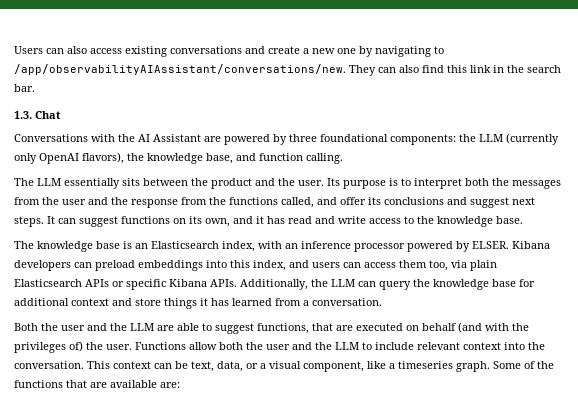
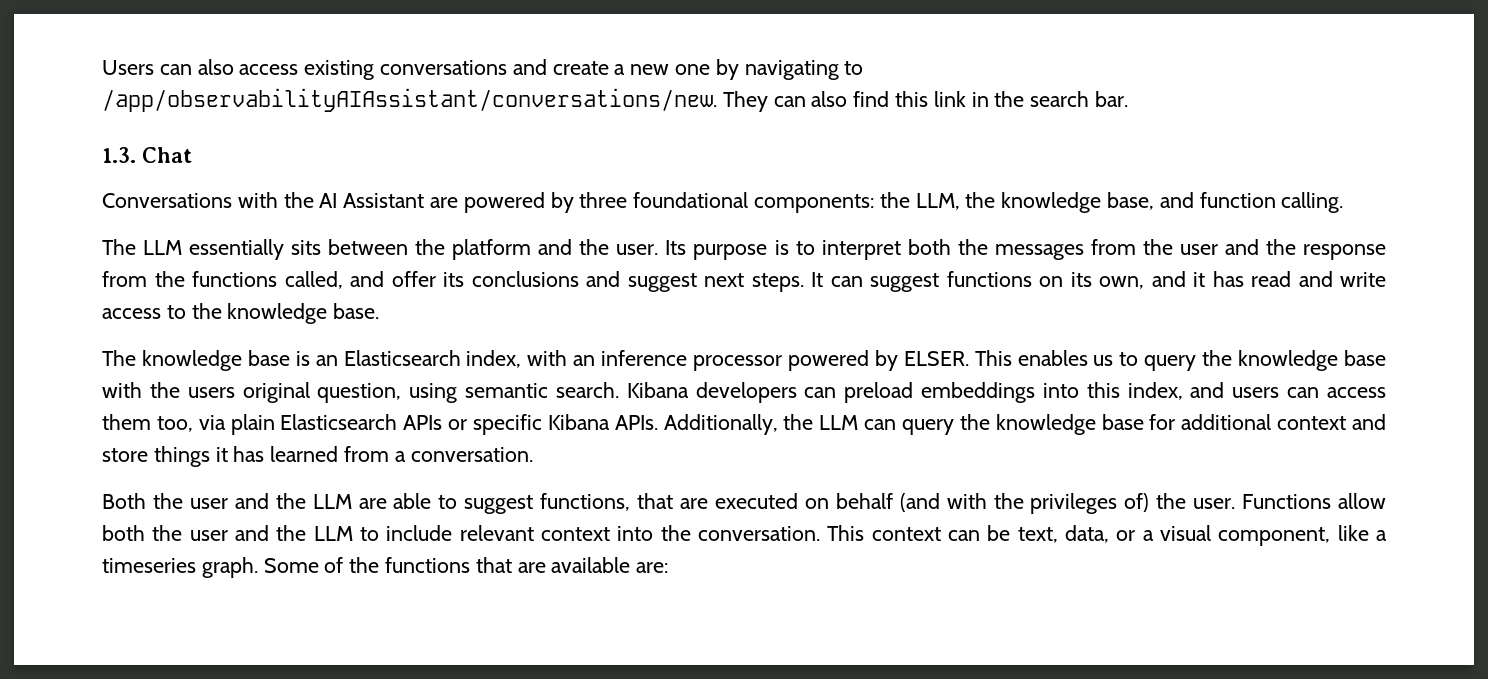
[479,133,559,145] [14,152,124,164] LLM (currently only OpenAI flavors), -> [915,193,960,210] LLM,
[211,178,252,189] product -> [452,239,532,260] platform
(509, 245) none -> [974,350,1387,371] [102,382,619,403] This enables us to query the knowledge base with the users original question, using semantic search.

